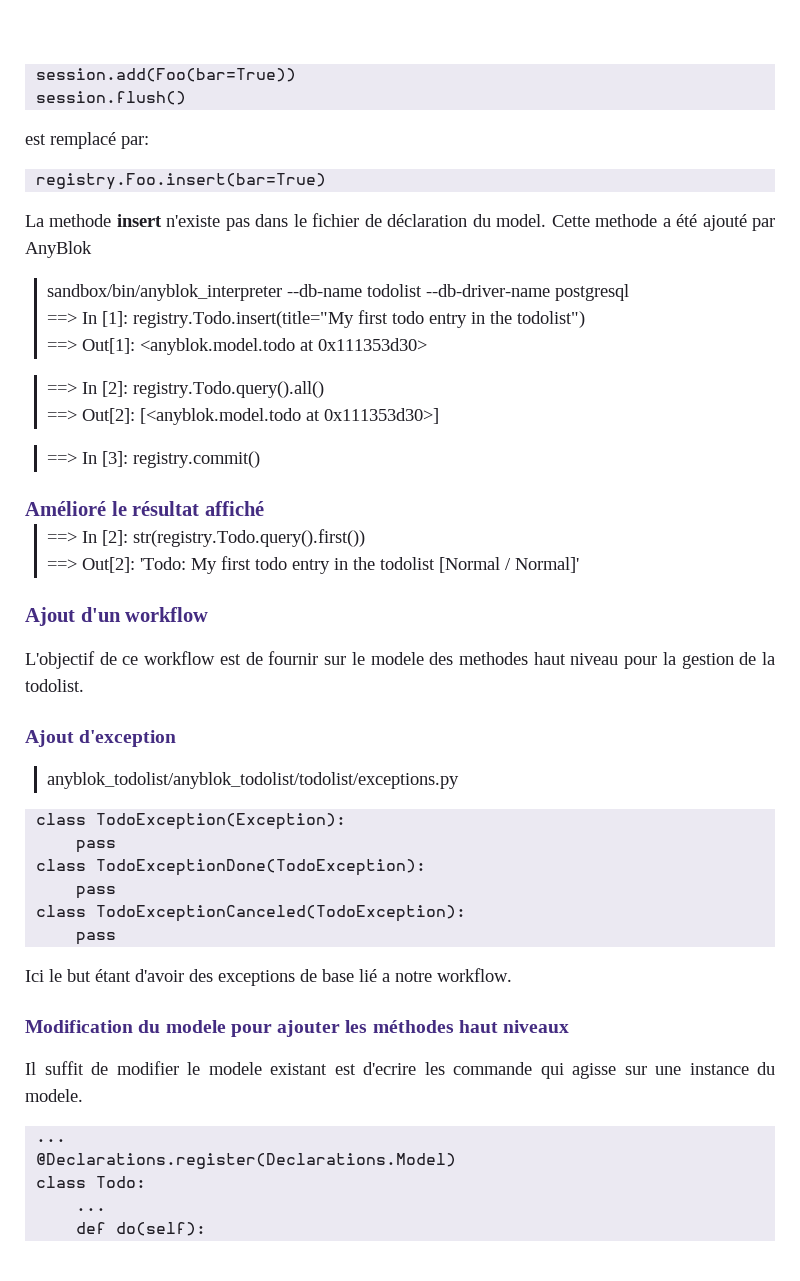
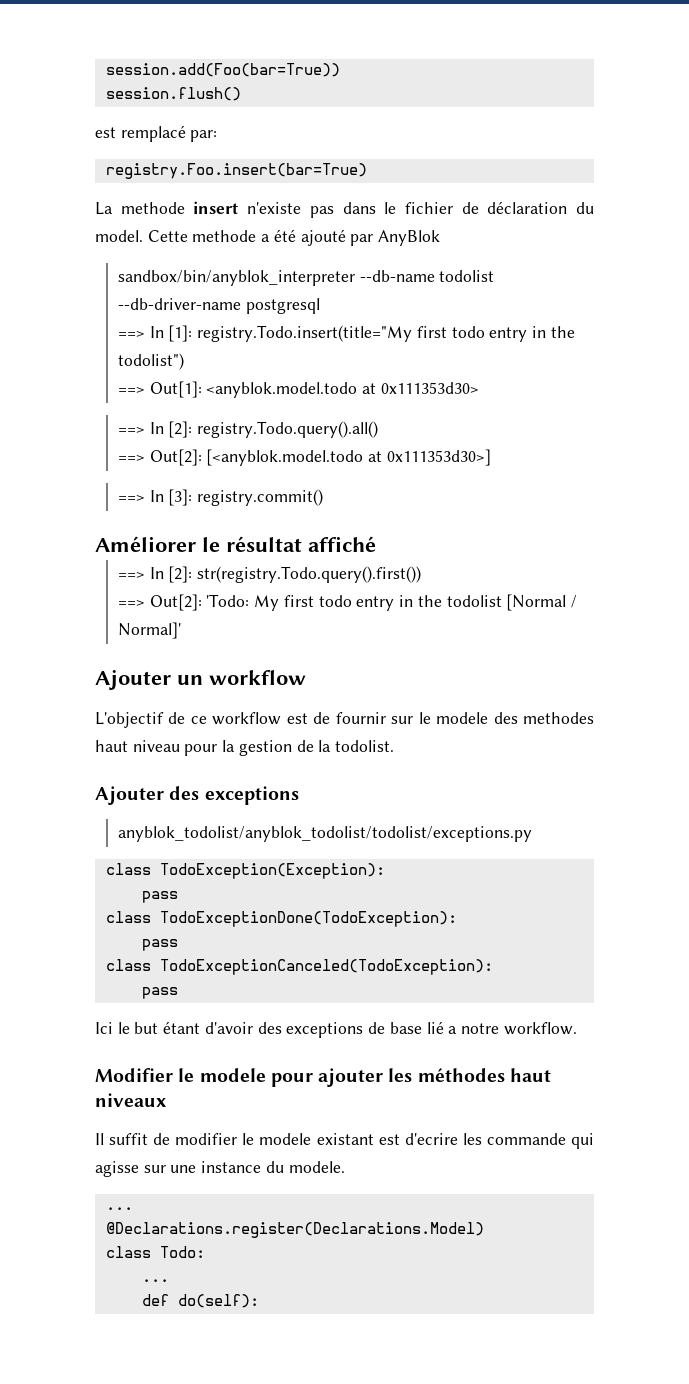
[25,501,106,516] Amélioré -> [95,536,196,552] Améliorer
[25,607,121,626] Ajout d'un -> [95,669,203,690] Ajouter un
[25,730,177,747] Ajout d'exception -> [95,786,299,805] Ajouter des exceptions
[25,1020,161,1033] Modification du -> [95,1068,195,1082] Modifier le

